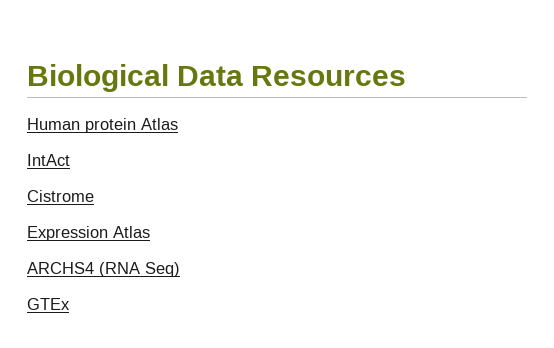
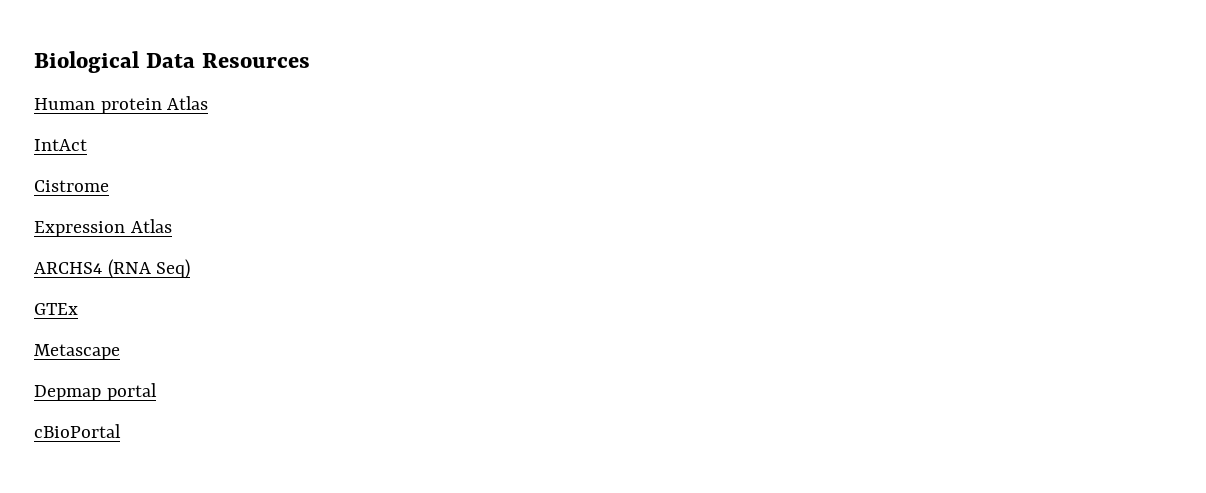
(70, 304) none -> [34,344,120,360] [34,383,157,401] [34,424,121,438] // Metascape // Depmap portal // cBioPortal

